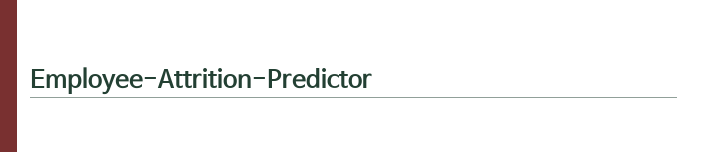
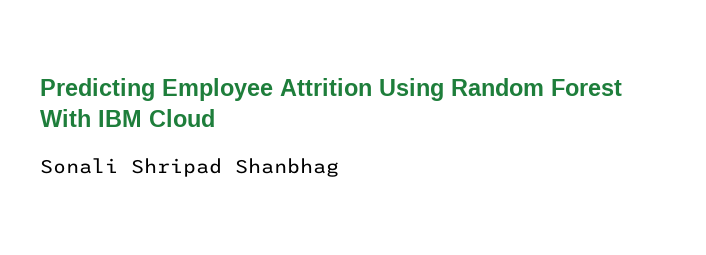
[30,67,372,95] Employee-Attrition-Predictor -> [40,78,622,101] [40,109,215,127] [40,158,339,177] Predicting Employee Attrition Using Random Forest With IBM Cloud // Sonali Shripad Shanbhag

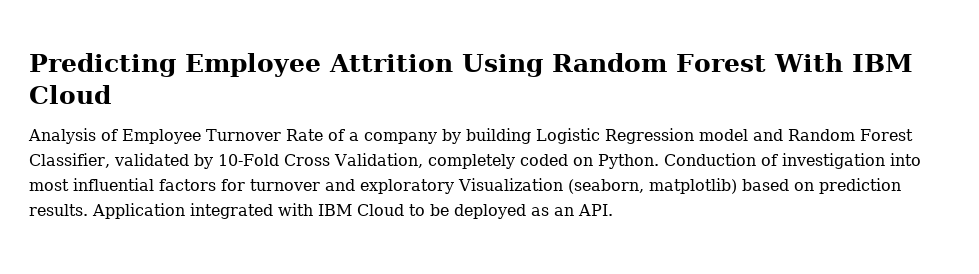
[40,158,339,177] Sonali Shripad Shanbhag -> [28,128,913,144] [29,153,921,169] [29,178,901,194] [29,203,613,219] Analysis of Employee Turnover Rate of a company by building Logistic Regression model and Random Forest Classifier, validated by 10-Fold Cross Validation, completely coded on Python. Conduction of investigation into most influential factors for turnover and exploratory Visualization (seaborn, matplotlib) based on prediction results. Application integrated with IBM Cloud to be deployed as an API.

